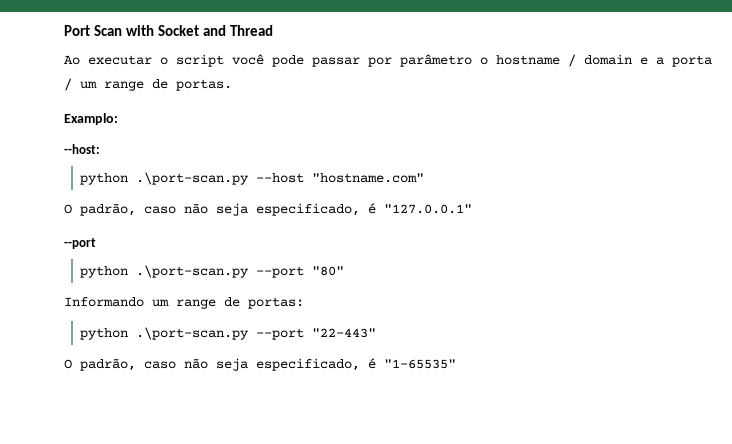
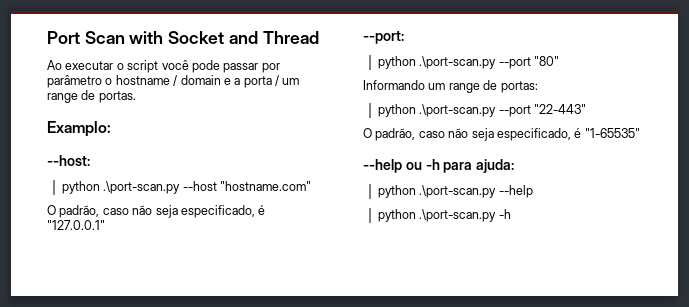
[64,238,96,249] --port -> [363,31,404,44] --port:
(456, 364) none -> [363,159,515,173] [378,185,533,198] [378,209,511,222] // --help ou -h para ajuda: // python .\port-scan.py --help // python .\port-scan.py -h

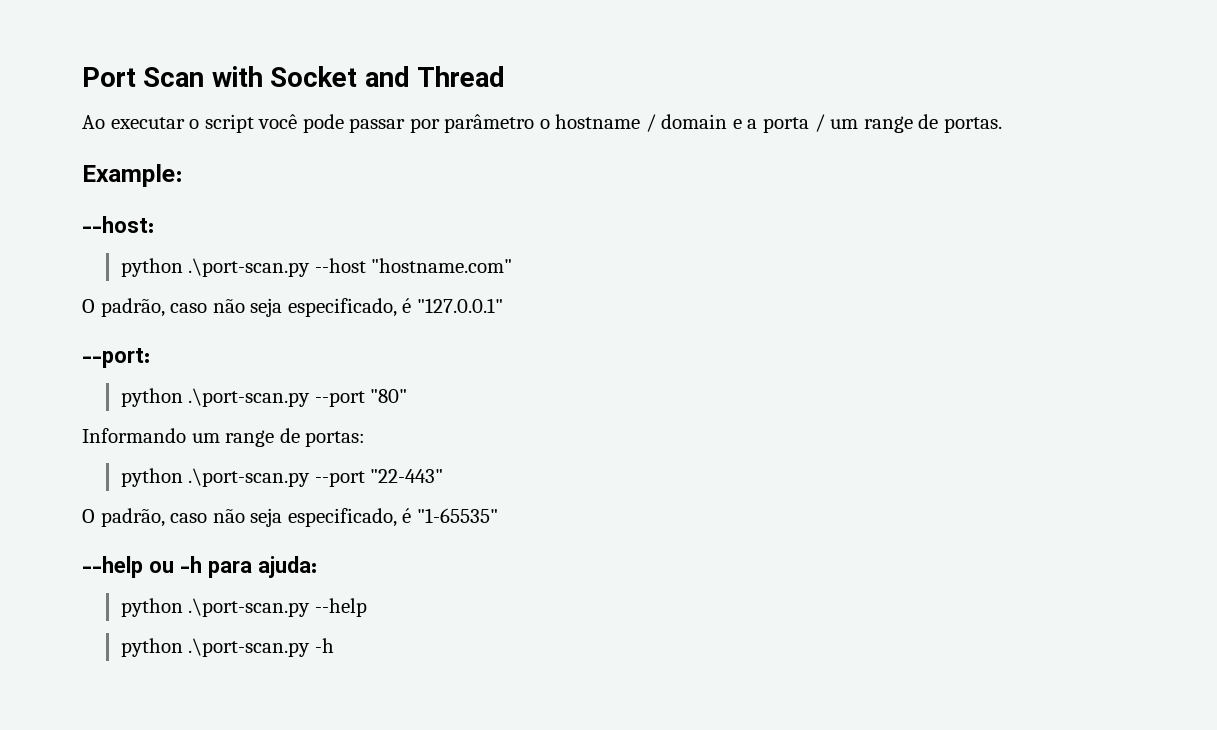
[47,121,111,137] Examplo: -> [82,164,183,187] Example:

